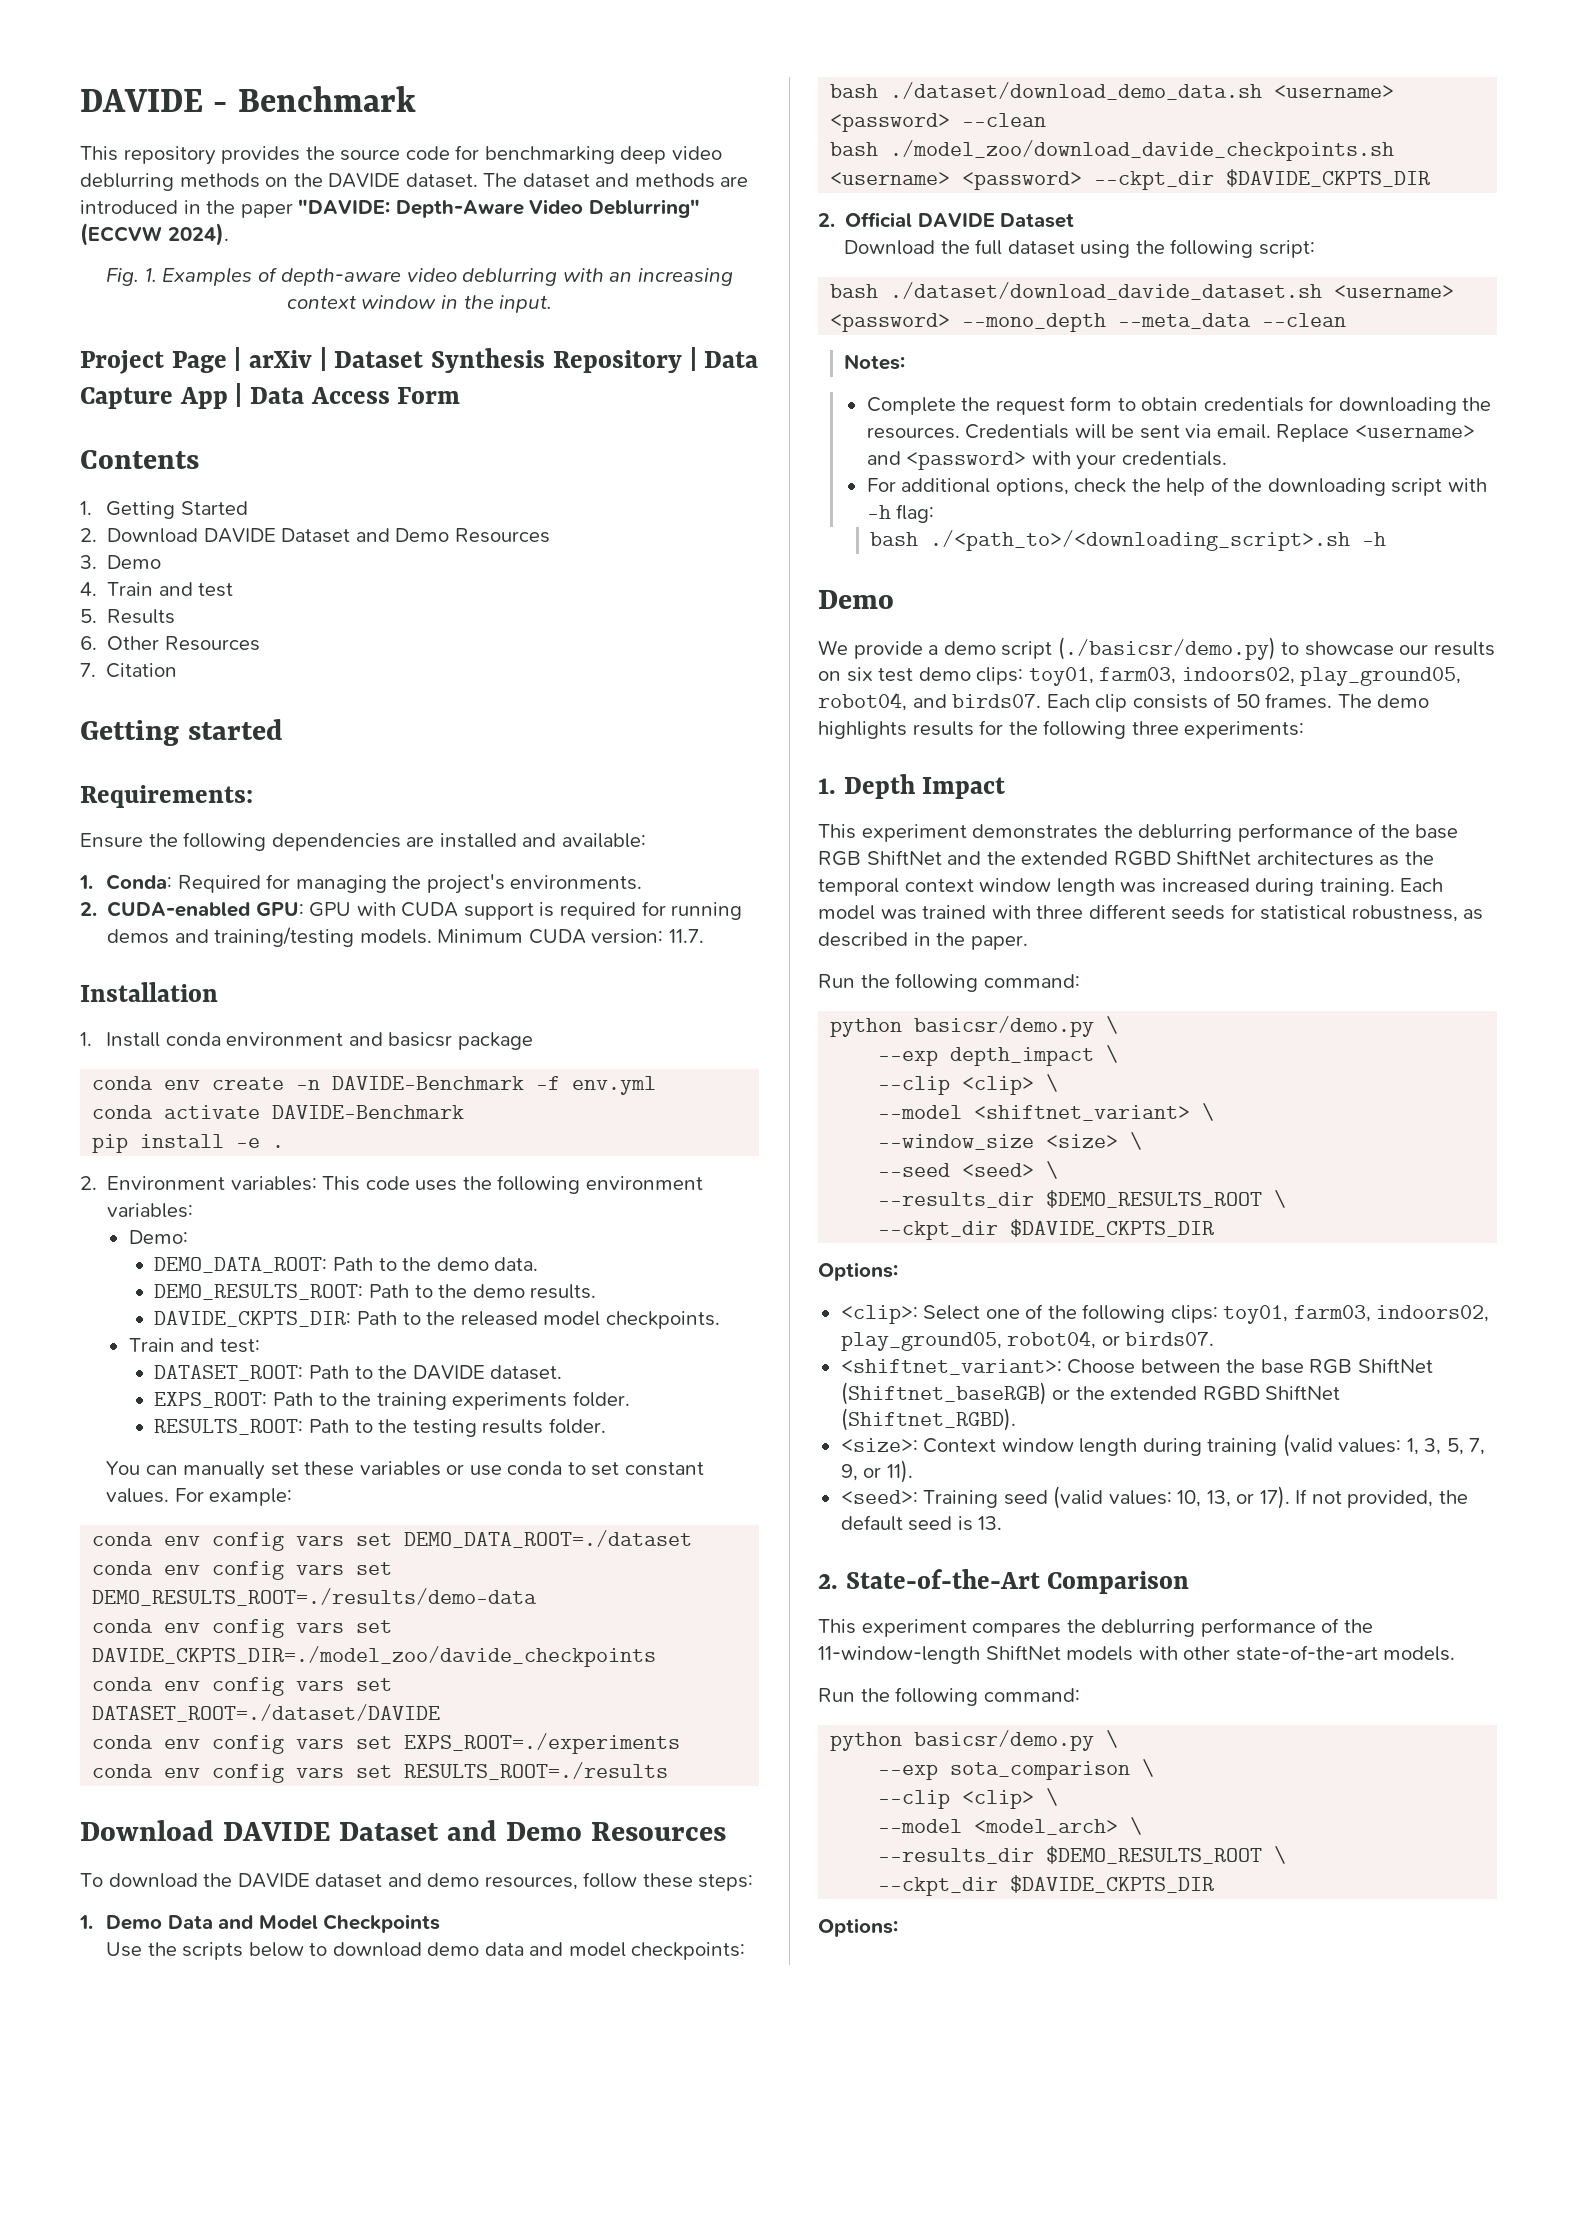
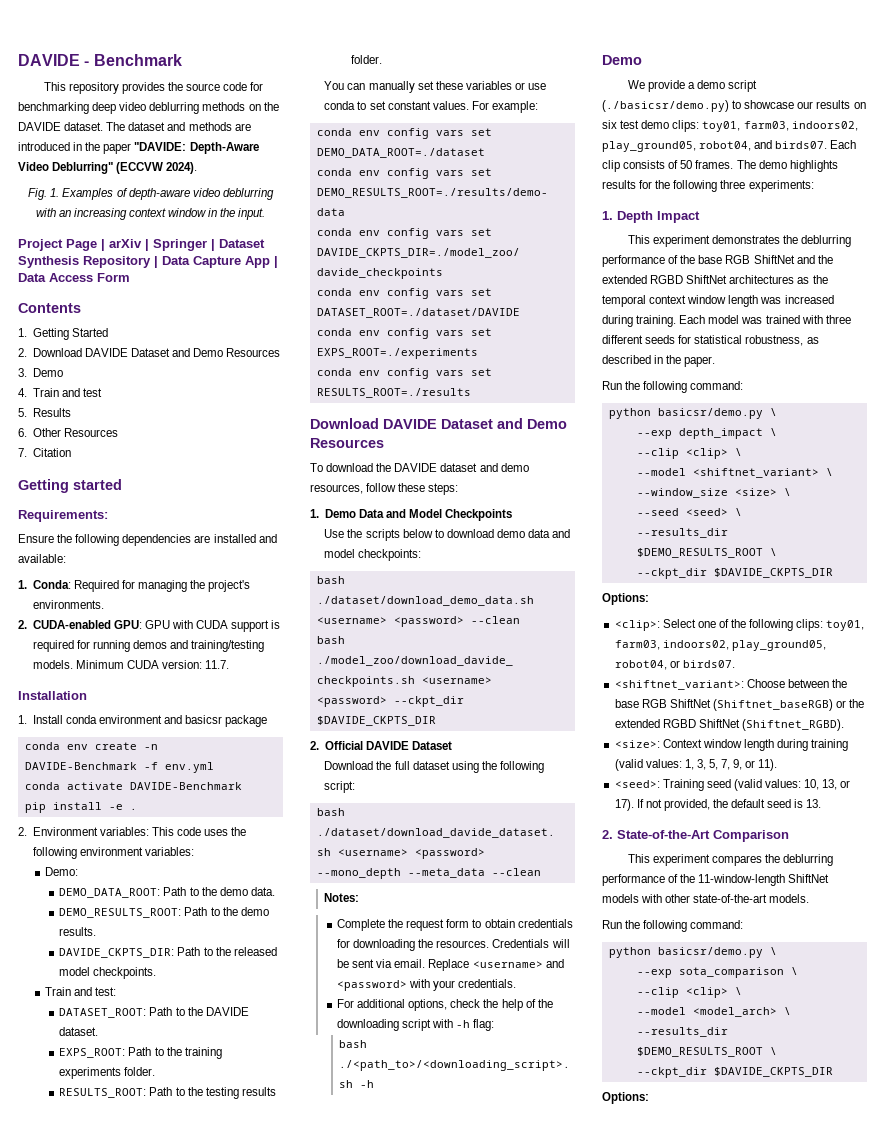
(327, 359) none -> [153,239,215,251] Springer |

